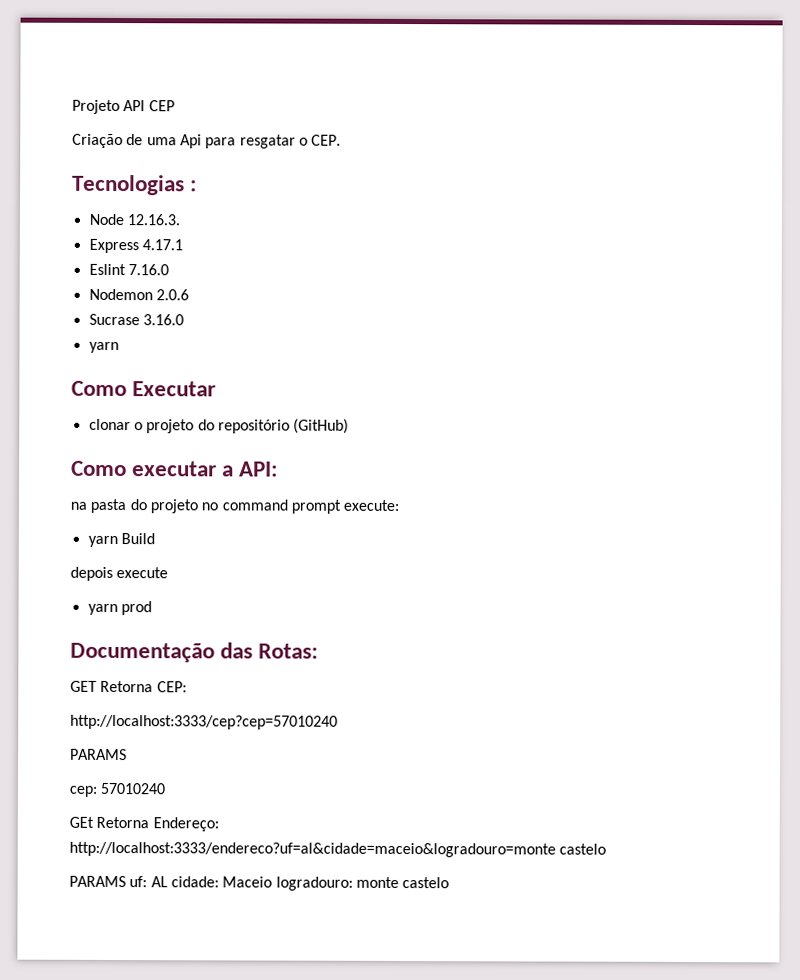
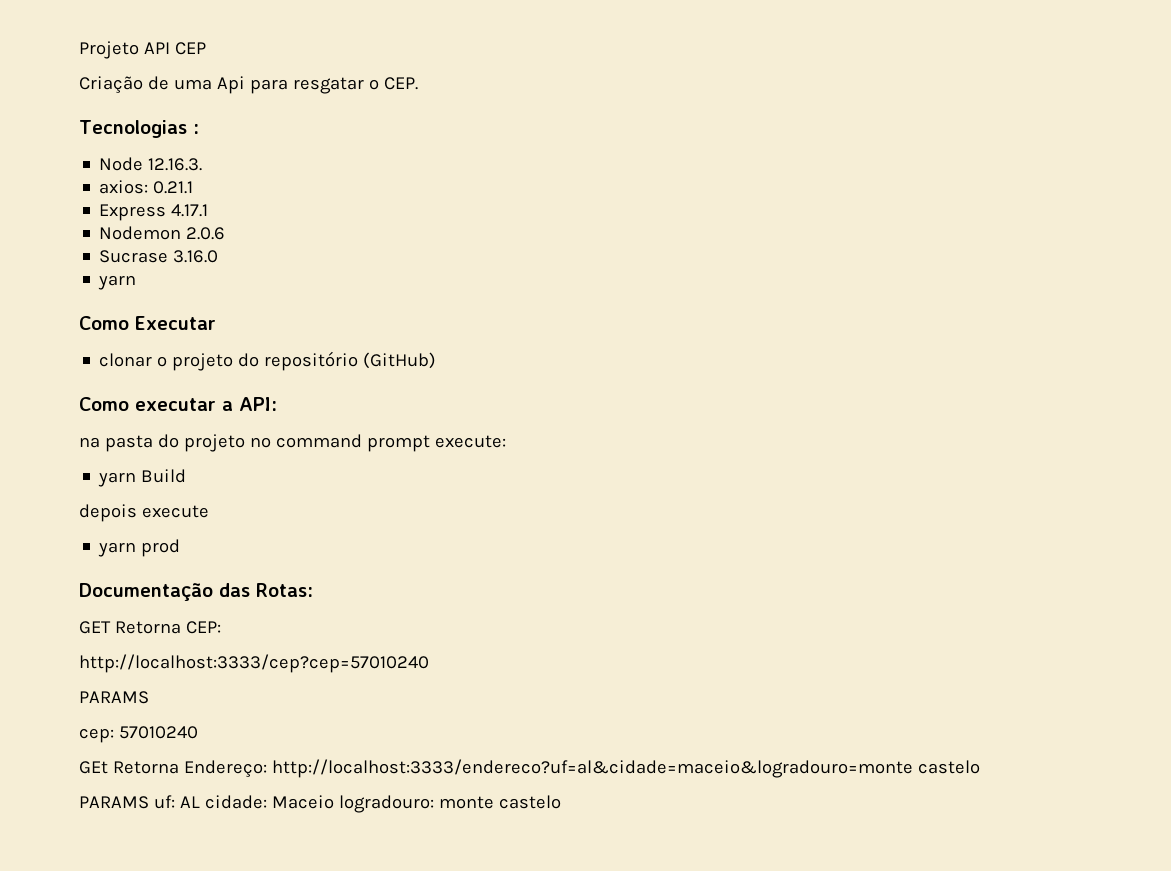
(180, 220) none -> [99,180,194,194] // axios: 0.21.1
[88,263,169,276] // Eslint 7.16.0 -> (209, 210) none

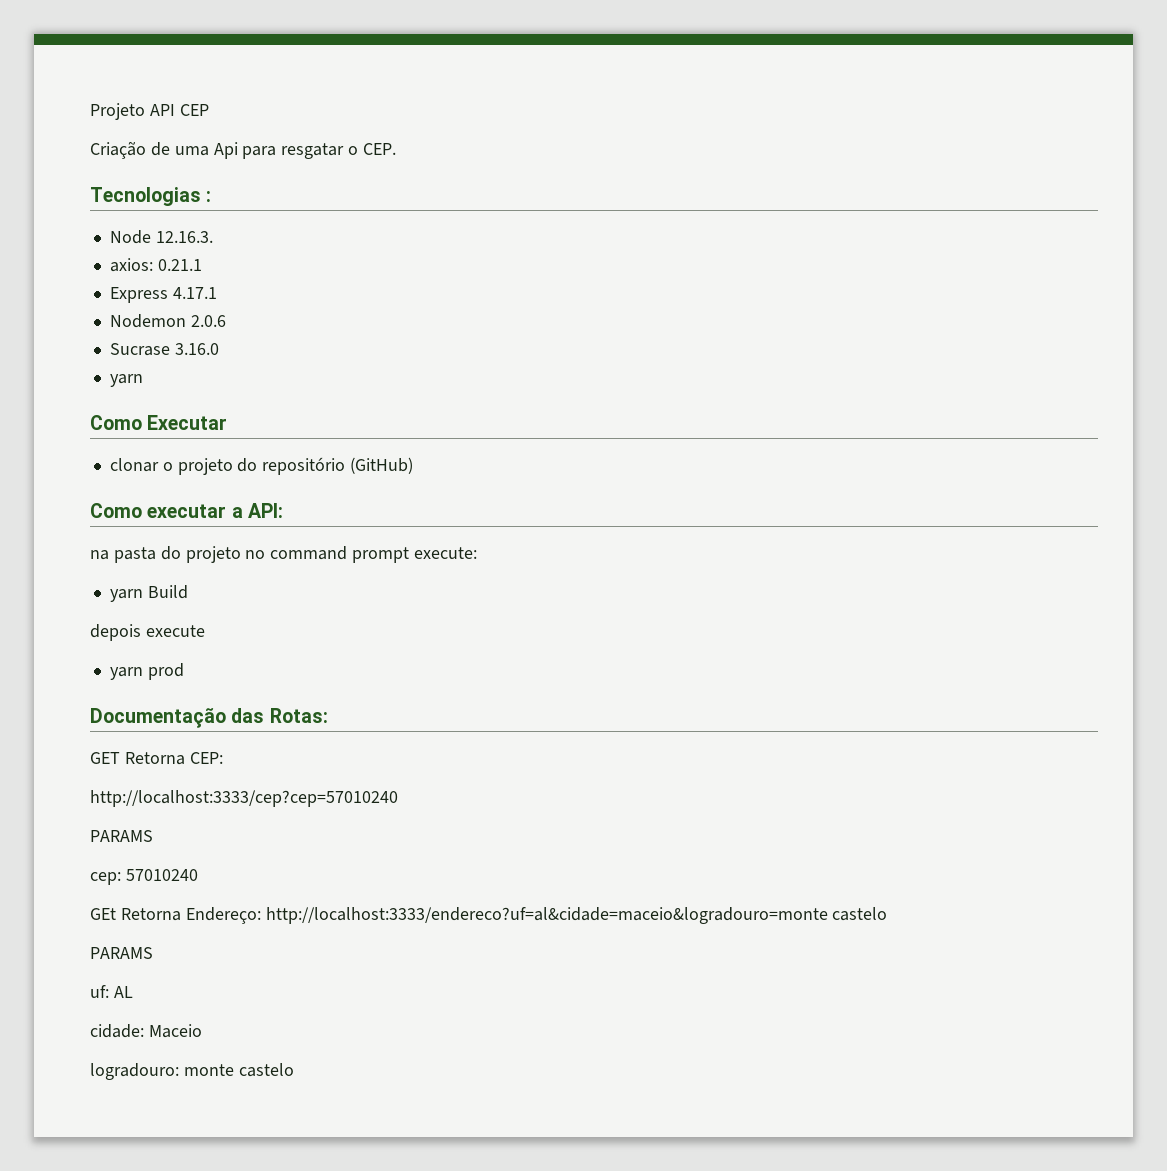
(149, 802) none -> (153, 953) //
(200, 802) none -> (133, 992) //
(334, 802) none -> (202, 1031) //

